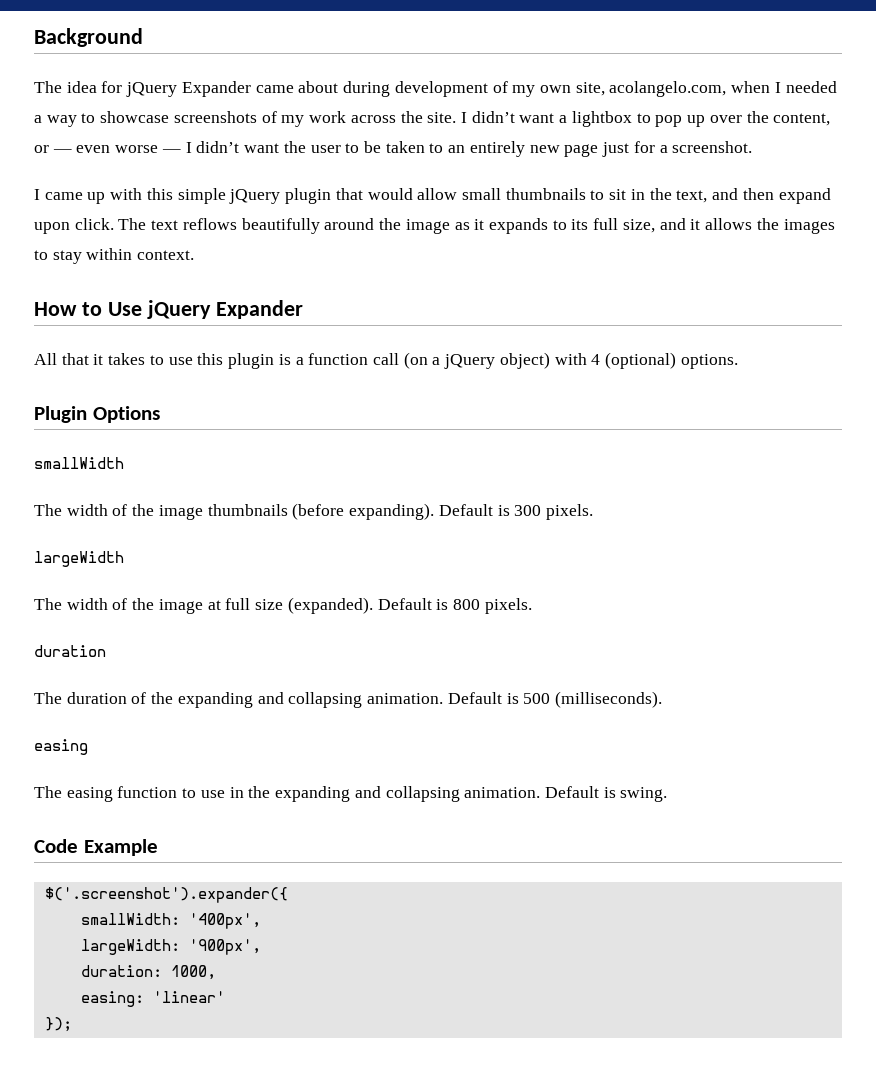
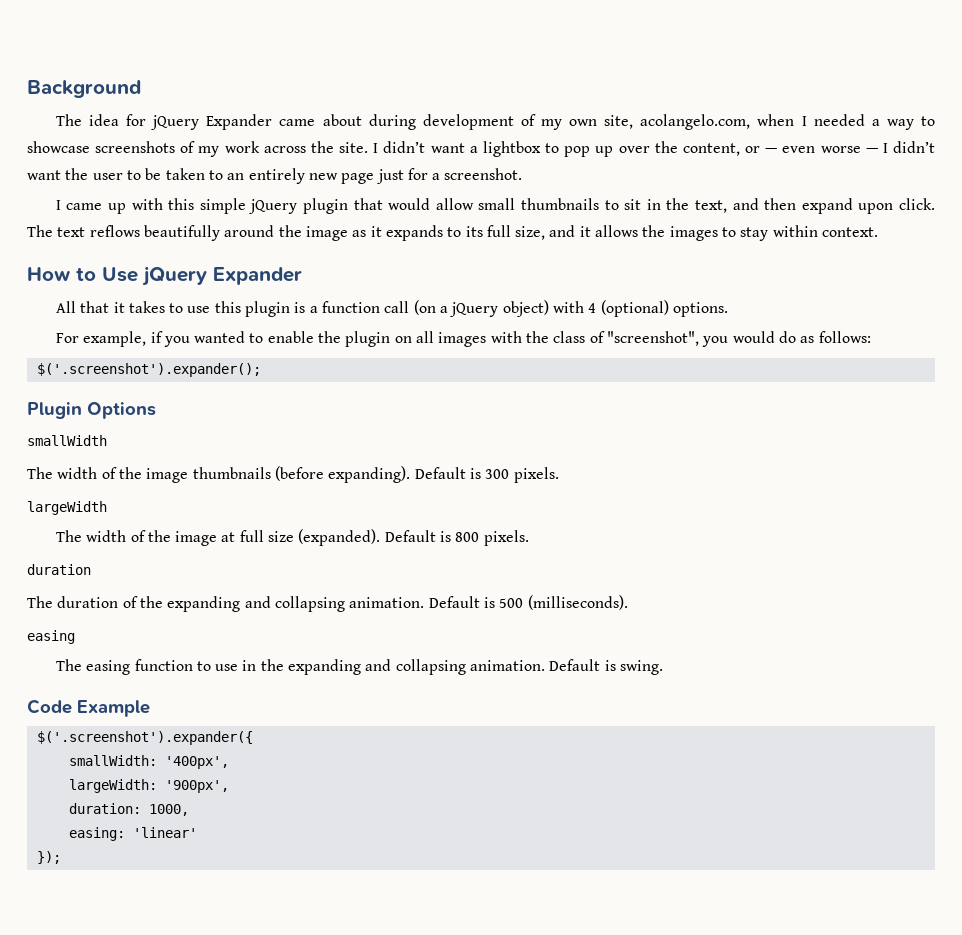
(738, 361) none -> [55,331,871,347] [36,363,261,377] // For example, if you wanted to enable the plugin on all images with the class of "screenshot", you would do as follows: // $('.screenshot').expander();

